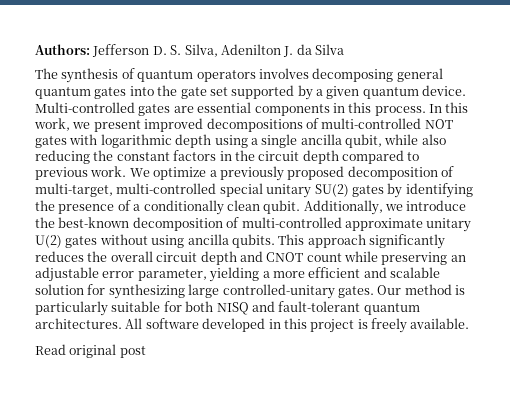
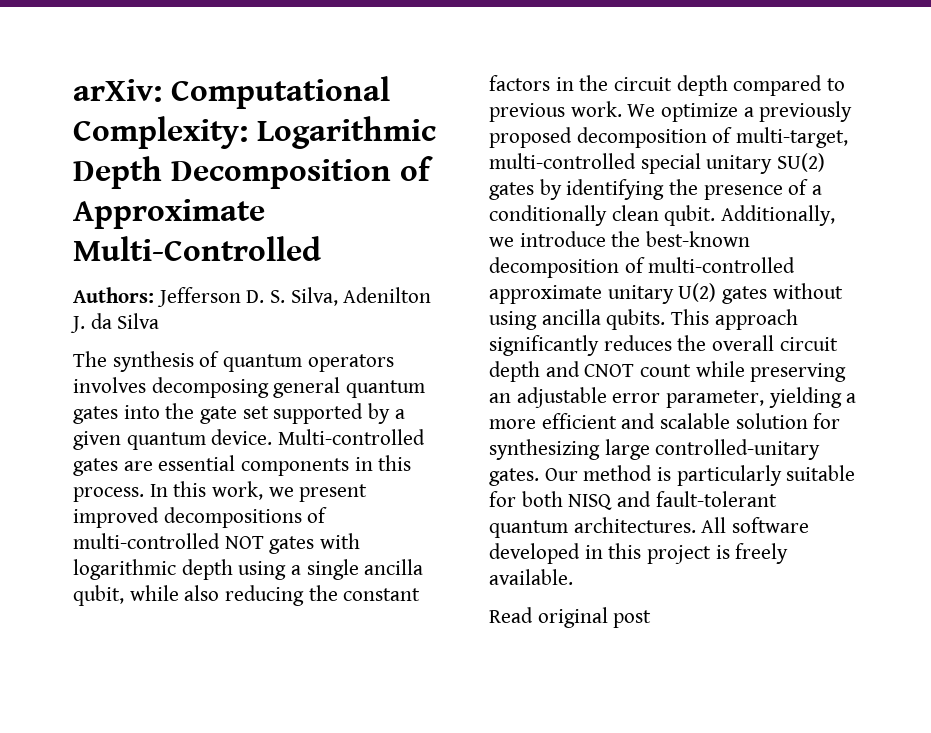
(35, 49) none -> [73,76,390,109] [73,116,436,149] [73,156,433,189] [73,199,265,229] [73,236,321,261] arXiv: Computational Complexity: Logarithmic Depth Decomposition of Approximate Multi-Controlled //

